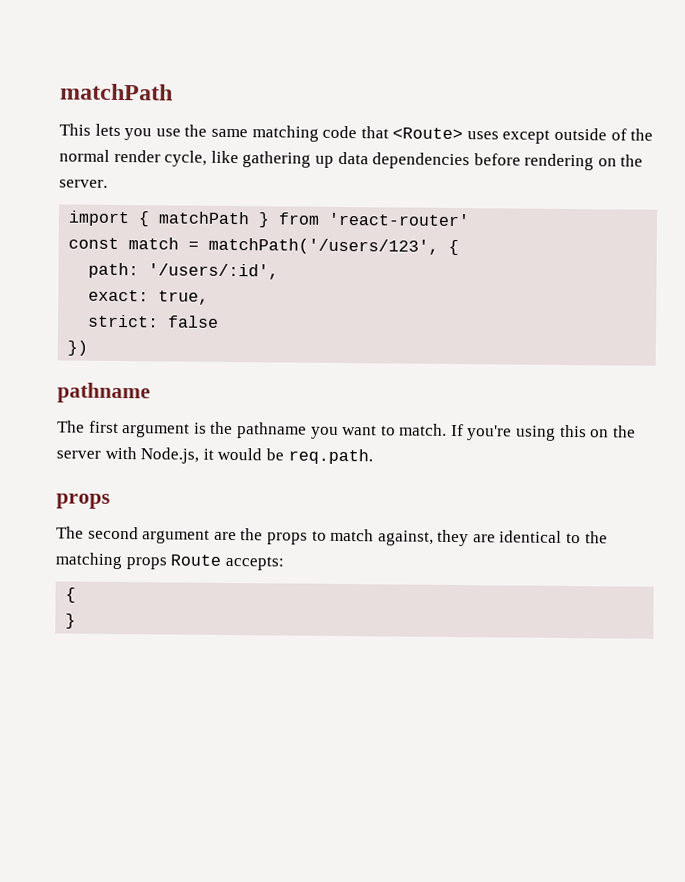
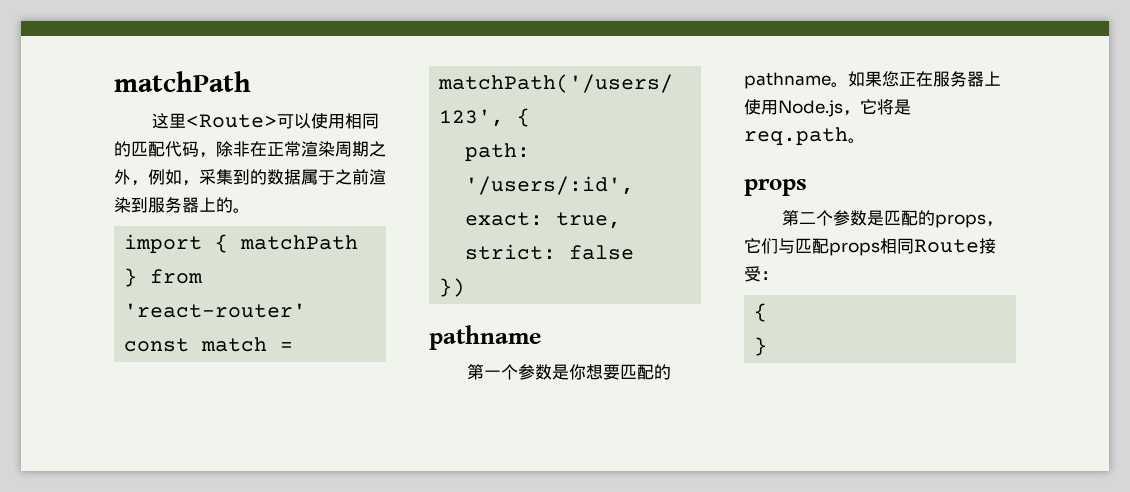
[59,123,654,144] [59,149,644,171] [59,179,108,188] This lets you use the same matching code that <Route> uses except outside of the normal render cycle, like gathering up data dependencies before rendering on the server. -> [151,113,379,129] [114,141,386,158] [114,169,386,186] [114,197,250,213] 这里<Route>可以使用相同的匹配代码，除非在正常渲染周期之外，例如，采集到的数据属于之前渲染到服务器上的。
[57,420,636,441] [56,446,373,465] [56,493,110,509] [56,526,608,547] [55,552,284,571] The first argument is the pathname you want to match. If you're using this on the server with Node.js, it would be req.path. // props // The second argument are the props to match against, they are identical to the matching props Route accepts: -> [466,364,671,380] [744,71,1001,89] [744,99,911,117] [744,127,865,146] [744,179,807,196] [781,210,1003,228] [744,238,996,256] [744,266,778,282] 第一个参数是你想要匹配的pathname。如果您正在服务器上使用Node.js，它将是req.path。 // props // 第二个参数是匹配的props，它们与匹配props相同Route接受：

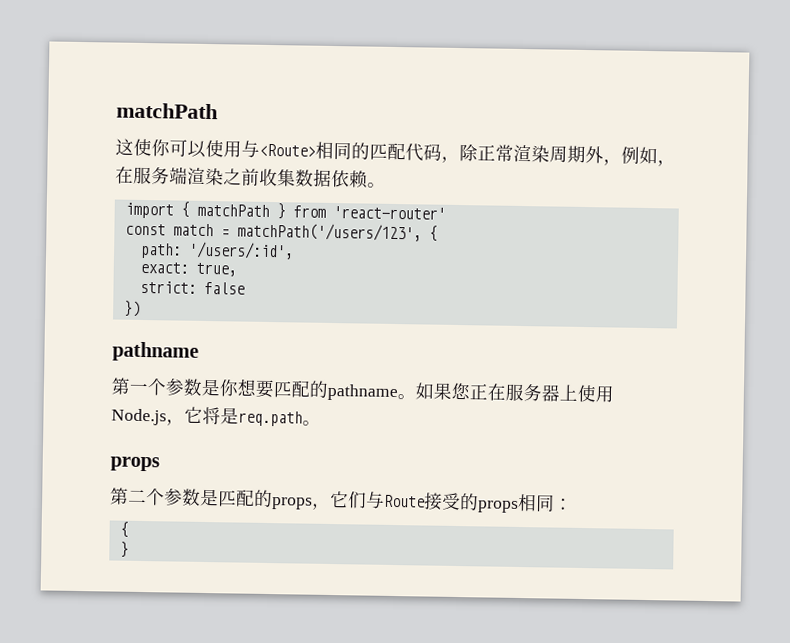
[168,113,277,128] 里<Route> -> [133,138,170,157] 使你
(345, 121) none -> [241,140,316,158] 与<Route>
[233,141,267,157] 非在 -> (478, 153) none
[369,141,386,157] 之 -> (586, 154) none
[199,169,386,185] [114,197,233,213] 采集到的数据属于之前渲染到服务器上的 -> [115,166,368,189] 在服务端渲染之前收集数据依赖
[795,238,996,256] [744,266,761,282] 匹配props相同Route接受 -> [384,492,555,513] Route接受的props相同

